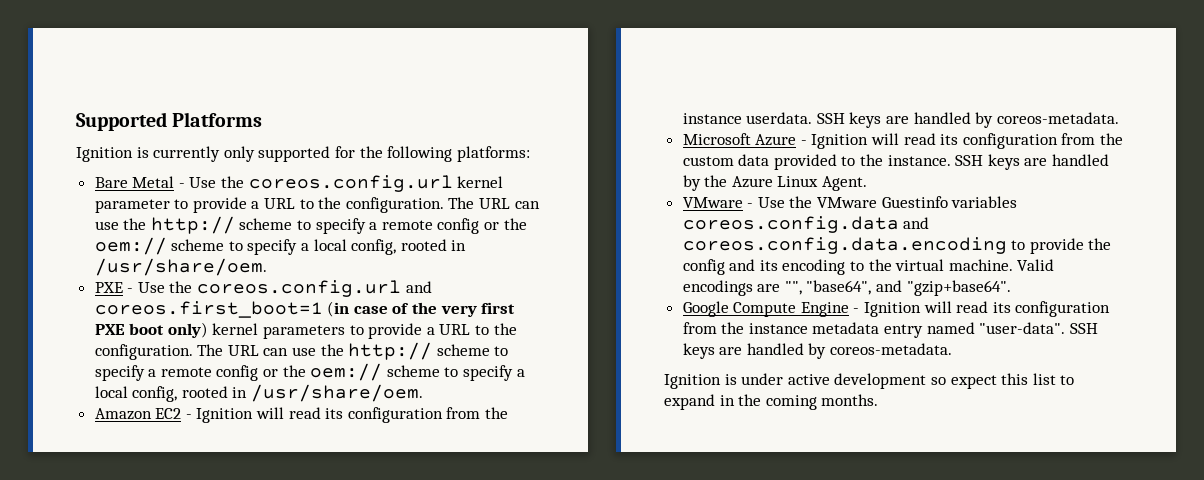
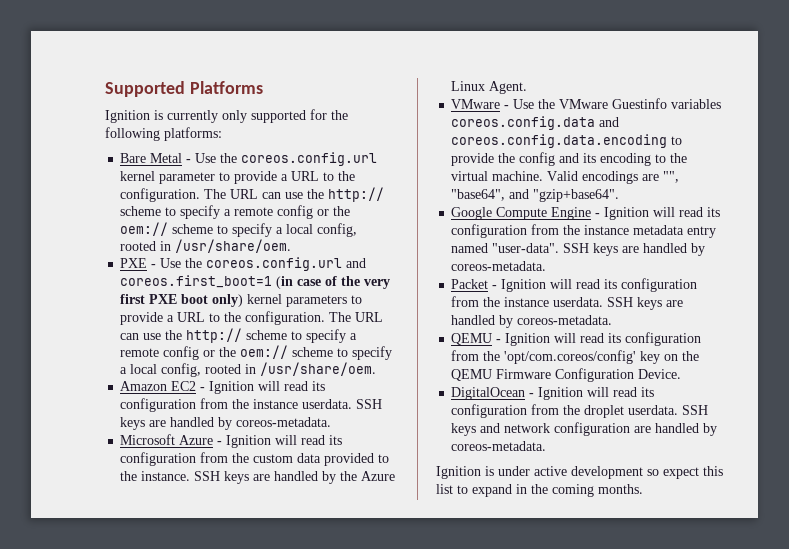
(953, 349) none -> [451,278,698,292] [451,296,684,310] [451,315,613,328] [451,332,702,346] [451,350,700,364] [451,368,682,382] [451,387,655,400] [451,404,709,418] [451,422,718,436] [451,441,547,451] // Packet - Ignition will read its configuration from the instance userdata. SSH keys are handled by coreos-metadata. // QEMU - Ignition will read its configuration from the 'opt/com.coreos/config' key on the QEMU Firmware Configuration Device. // DigitalOcean - Ignition will read its configuration from the droplet userdata. SSH keys and network configuration are handled by coreos-metadata.

